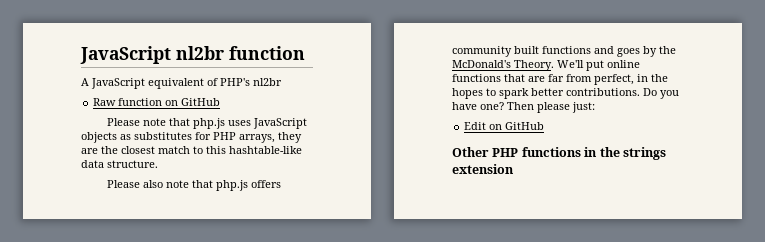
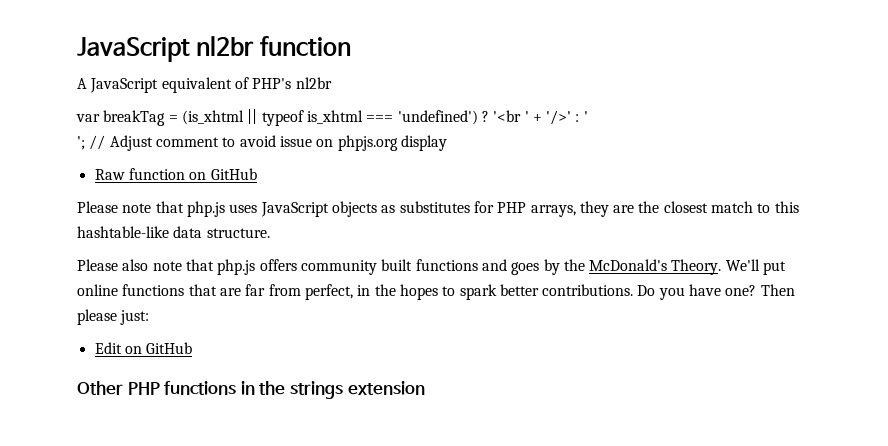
(282, 82) none -> [76,109,588,126] [77,135,447,151] // var breakTag = (is_xhtml || typeof is_xhtml === 'undefined') ? '<br ' + '/>' : ' // '; // Adjust comment to avoid issue on phpjs.org display

